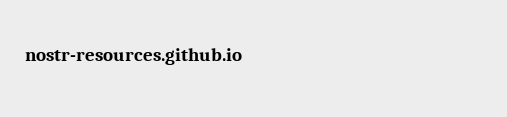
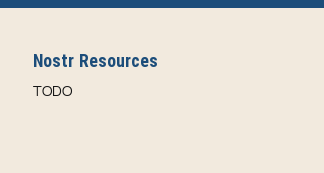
[25,48,242,65] nostr-resources.github.io -> [33,54,158,67] [33,86,73,96] Nostr Resources // TODO

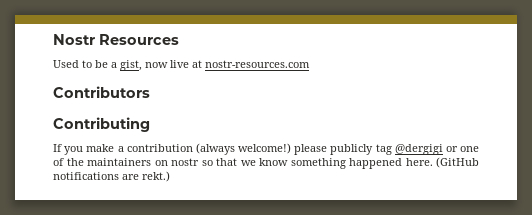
[33,86,73,96] TODO -> [53,60,310,71] [53,86,150,98] [53,117,150,132] [53,143,480,155] [53,157,479,169] [53,171,170,182] Used to be a gist, now live at nostr-resources.com // Contributors // Contributing // If you make a contribution (always welcome!) please publicly tag @dergigi or one of the maintainers on nostr so that we know something happened here. (GitHub notifications are rekt.)

